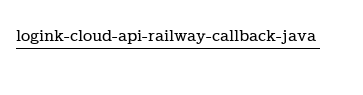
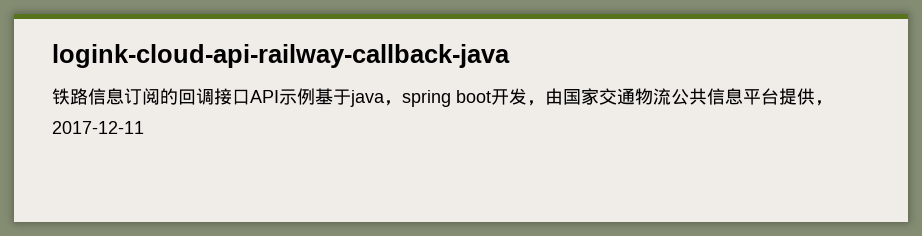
(316, 37) none -> [52,88,833,107] [52,121,144,134] // 铁路信息订阅的回调接口API示例基于java，spring boot开发，由国家交通物流公共信息平台提供，2017-12-11

